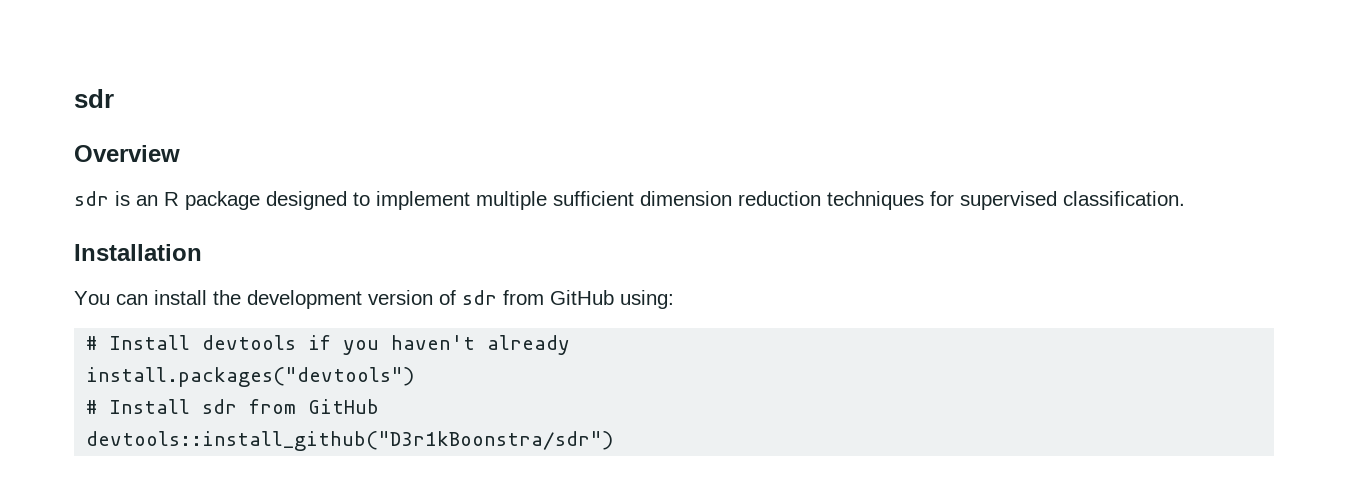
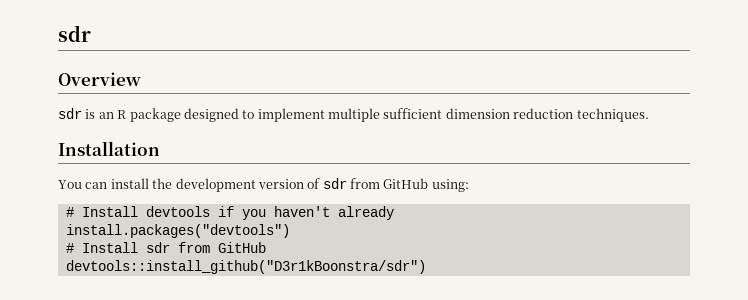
[827,191,1185,210] techniques for supervised classification. -> [576,108,649,122] techniques.

